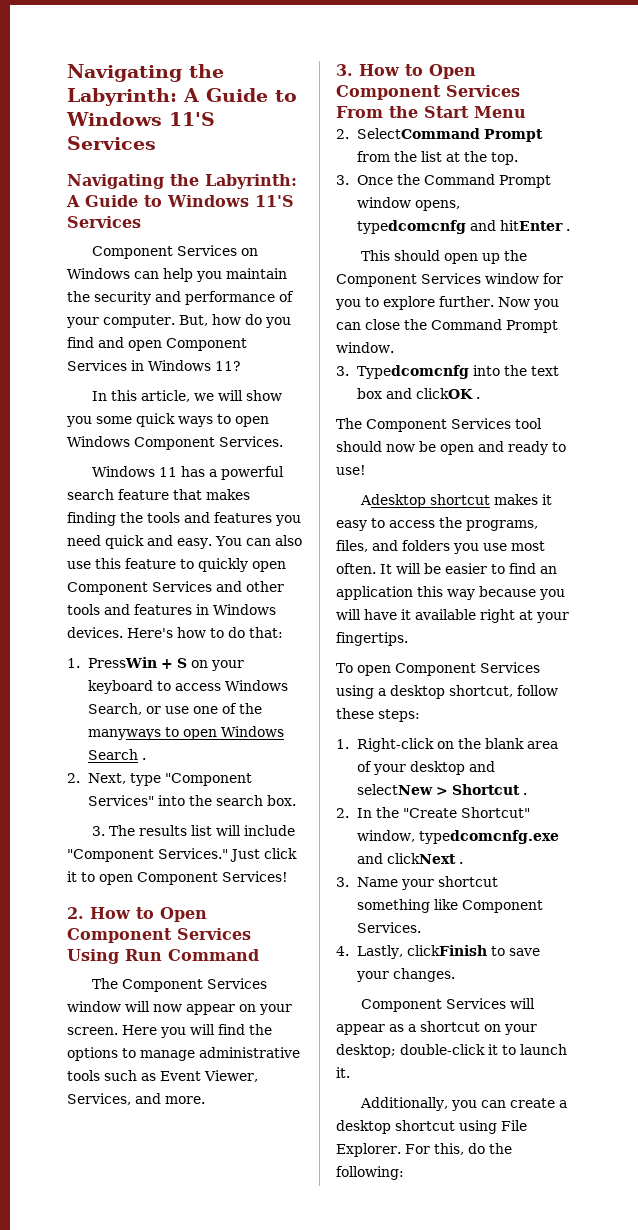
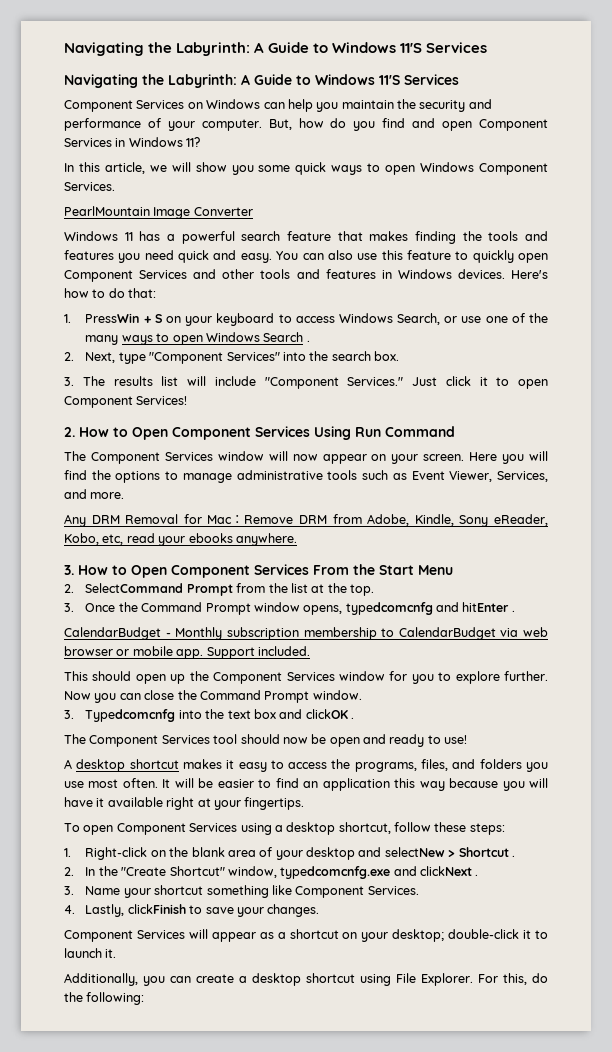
(283, 441) none -> [64,206,253,219] // PearlMountain Image Converter
[88,729,162,740] manyways -> [85,335,153,345] many ways
(205, 1100) none -> [64,514,549,527] [64,533,297,546] // Any DRM Removal for Mac：Remove DRM from Adobe, Kindle, Sony eReader, Kobo, etc, read your ebooks anywhere.
(571, 230) none -> [64,627,548,640] [64,646,310,659] // CalendarBudget - Monthly subscription membership to CalendarBudget via web browser or mobile app. Support included.
[359,494,426,508] Adesktop -> [64,759,126,772] A desktop

